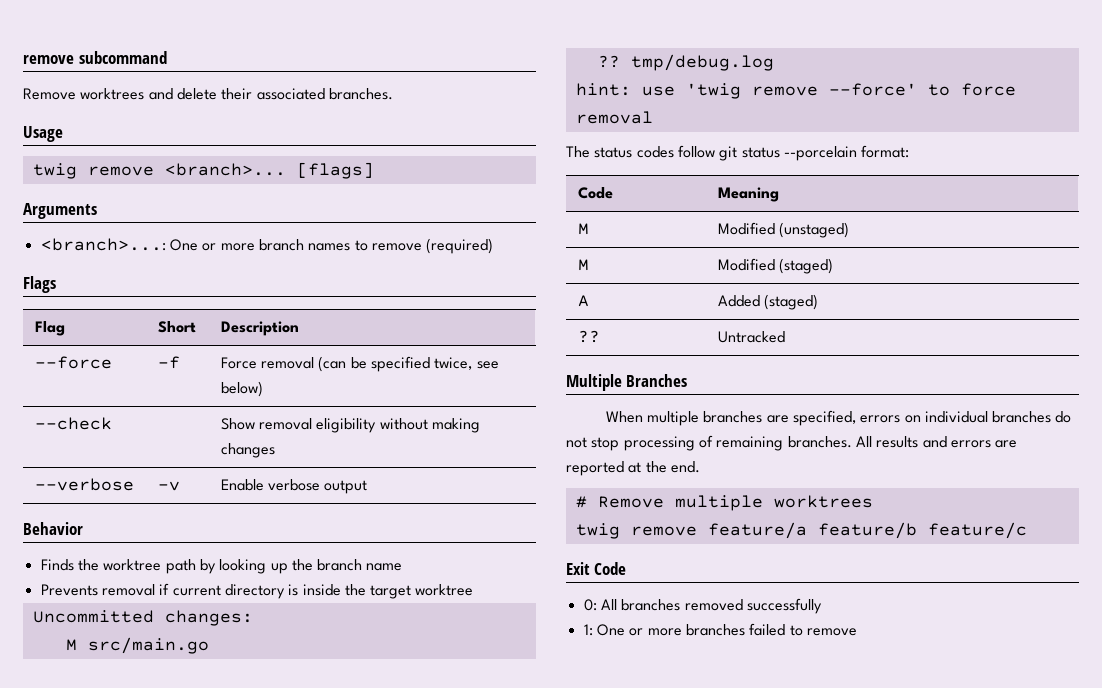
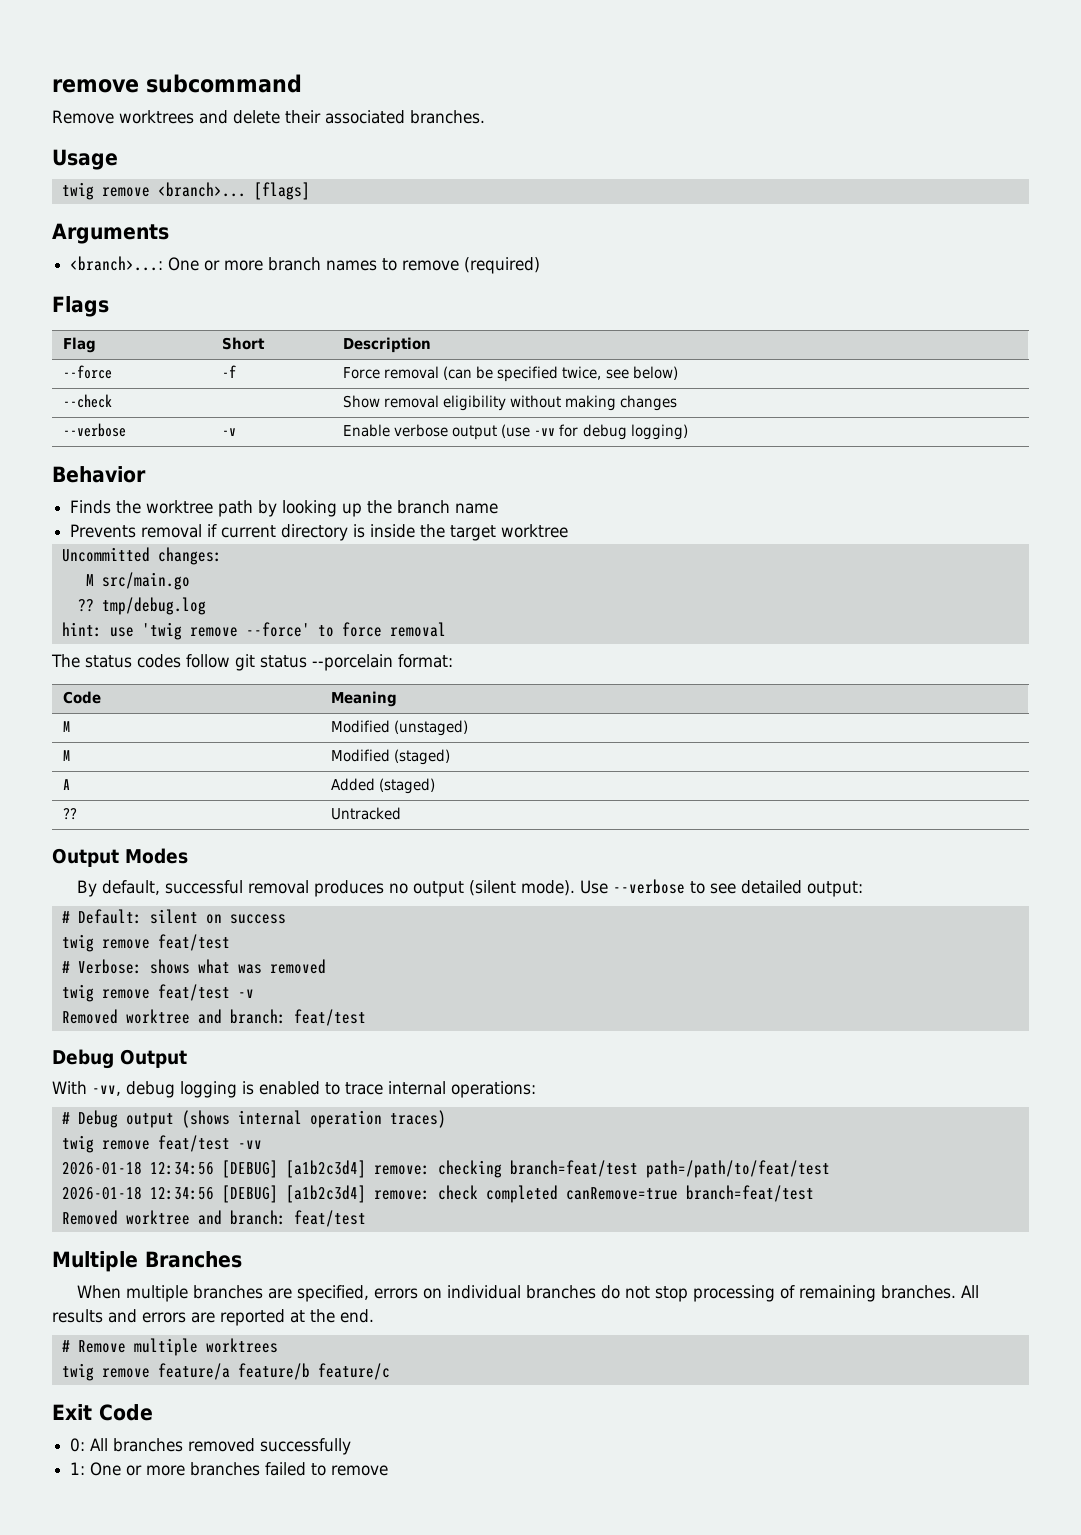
(368, 487) none -> [501,424,688,440] (use -vv for debug logging)
(785, 337) none -> [52,848,188,867] [76,879,863,897] [61,909,286,924] [61,934,230,952] [61,959,326,974] [61,984,254,1002] [61,1009,366,1026] [52,1049,187,1069] [52,1081,536,1098] [61,1110,446,1128] [61,1135,262,1153] [61,1160,830,1178] [61,1185,814,1203] [61,1210,366,1227] // Output Modes // By default, successful removal produces no output (silent mode). Use --verbose to see detailed output: // # Default: silent on success // twig remove feat/test // # Verbose: shows what was removed // twig remove feat/test -v // Removed worktree and branch: feat/test // Debug Output // With -vv, debug logging is enabled to trace internal operations: // # Debug output (shows internal operation traces) // twig remove feat/test -vv // 2026-01-18 12:34:56 [DEBUG] [a1b2c3d4] remove: checking branch=feat/test path=/path/to/feat/test // 2026-01-18 12:34:56 [DEBUG] [a1b2c3d4] remove: check completed canRemove=true branch=feat/test // Removed worktree and branch: feat/test

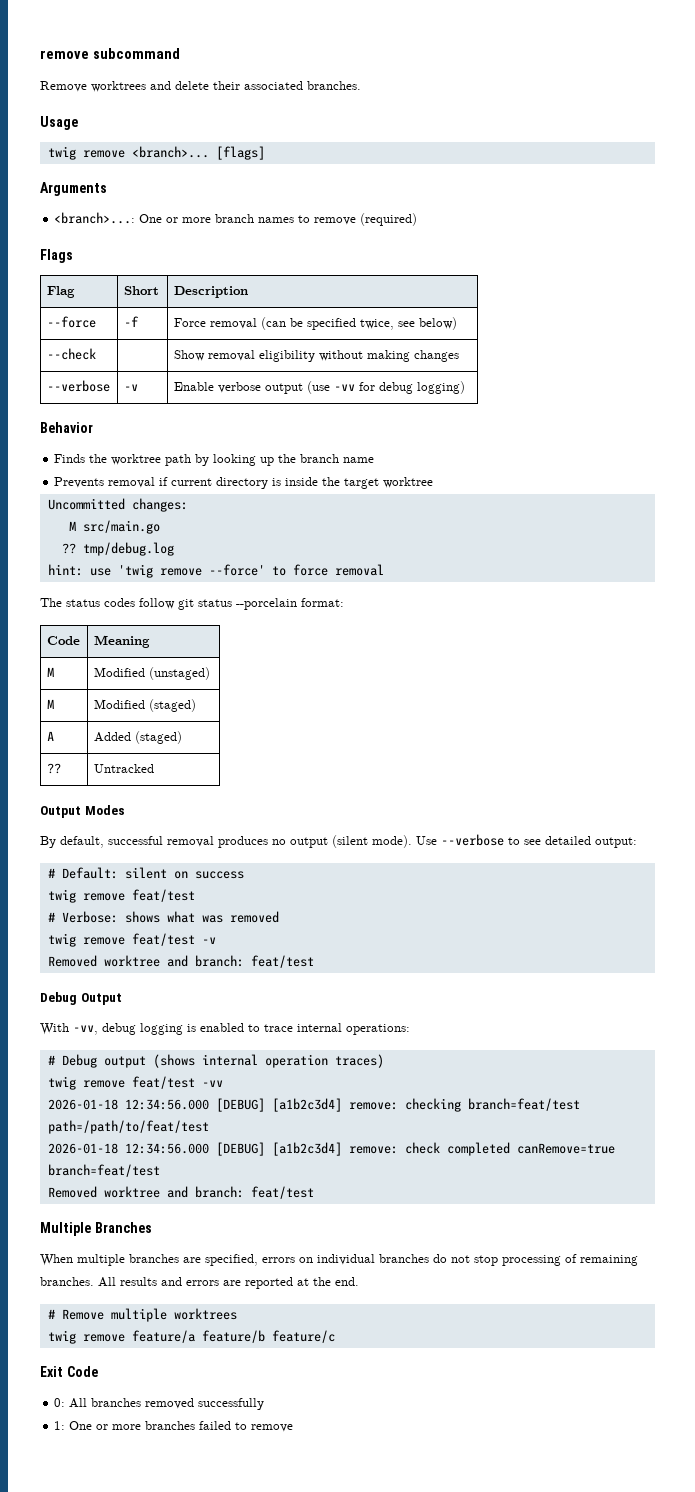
[149,1162,214,1175] 12:34:56 -> [124,1099,209,1110] 12:34:56.000
[149,1187,214,1200] 12:34:56 -> [124,1143,209,1154] 12:34:56.000

